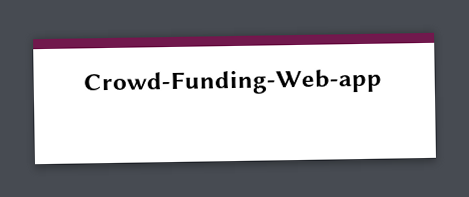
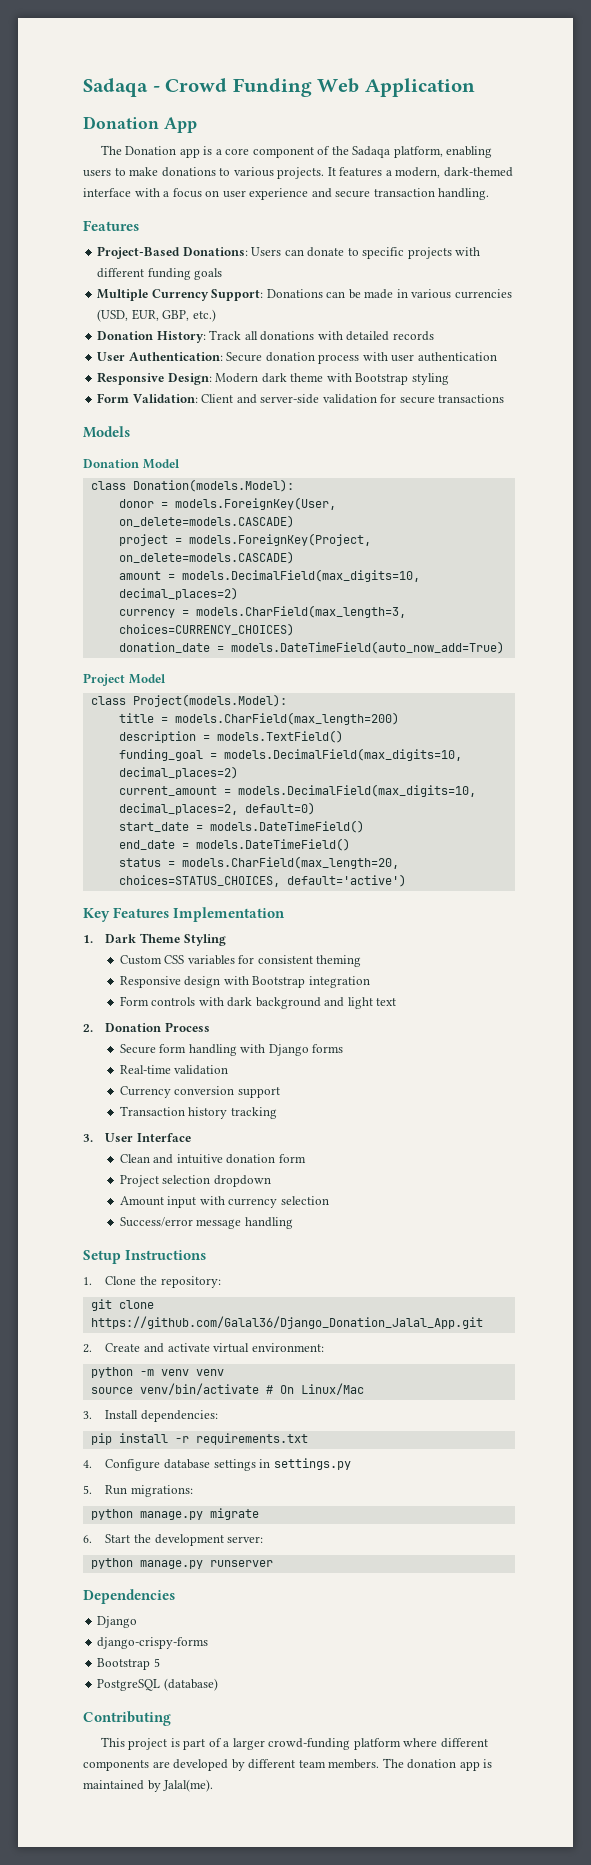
[83,68,382,97] Crowd-Funding-Web-app -> [83,78,475,97] [83,116,197,133] [100,145,493,158] [83,167,513,179] [83,188,490,200] [83,220,139,231] [97,246,481,259] [97,268,223,280] [97,289,512,301] [97,309,216,322] [97,330,434,343] [97,352,497,364] [97,372,449,385] [97,393,505,404] [83,426,130,438] [83,459,180,469] [90,479,294,492] [118,497,336,510] [118,515,294,528] [118,533,371,546] [118,551,294,564] [118,569,420,582] [118,587,238,600] [118,605,406,618] [118,623,294,636] [118,641,504,654] [83,673,166,686] [90,694,287,707] [118,712,399,725] [118,730,343,743] [118,748,462,761] [118,766,238,779] [118,784,476,797] [118,802,315,815] [118,820,364,833] [118,838,350,851] [118,856,399,869] [118,874,406,887] [83,907,286,922] [83,933,226,946] [119,955,362,967] [119,976,370,988] [119,996,397,1009] [83,1022,210,1032] [119,1044,344,1056] [119,1065,229,1075] [119,1086,280,1098] [119,1106,277,1119] [83,1133,191,1142] [119,1154,306,1164] [119,1175,271,1187] [119,1196,329,1208] [119,1217,293,1229] [83,1250,207,1264] [83,1276,221,1288] [90,1299,154,1311] [90,1316,483,1329] [83,1343,324,1353] [90,1367,224,1378] [90,1383,364,1395] [83,1410,218,1422] [90,1433,308,1445] [83,1458,351,1471] [83,1485,193,1497] [90,1508,259,1520] [83,1534,264,1546] [90,1558,273,1569] [83,1589,175,1604] [97,1616,138,1628] [97,1637,209,1649] [97,1658,160,1670] [97,1678,218,1691] [83,1711,171,1726] [100,1737,488,1750] [83,1758,493,1771] [83,1779,214,1792] Sadaqa - Crowd Funding Web Application // Donation App // The Donation app is a core component of the Sadaqa platform, enabling users to make donations to various projects. It features a modern, dark-themed interface with a focus on user experience and secure transaction handling. // Features // Project-Based Donations: Users can donate to specific projects with different funding goals // Multiple Currency Support: Donations can be made in various currencies (USD, EUR, GBP, etc.) // Donation History: Track all donations with detailed records // User Authentication: Secure donation process with user authentication // Responsive Design: Modern dark theme with Bootstrap styling // Form Validation: Client and server-side validation for secure transactions // Models // Donation Model // class Donation(models.Model): // donor = models.ForeignKey(User, on_delete=models.CASCADE) // project = models.ForeignKey(Project, on_delete=models.CASCADE) // amount = models.DecimalField(max_digits=10, decimal_places=2) // currency = models.CharField(max_length=3, choices=CURRENCY_CHOICES) // donation_date = models.DateTimeField(auto_now_add=True) // Project Model // class Project(models.Model): // title = models.CharField(max_length=200) // description = models.TextField() // funding_goal = models.DecimalField(max_digits=10, decimal_places=2) // current_amount = models.DecimalField(max_digits=10, decimal_places=2, default=0) // start_date = models.DateTimeField() // end_date = models.DateTimeField() // status = models.CharField(max_length=20, choices=STATUS_CHOICES, default='active') // Key Features Implementation // 1. Dark Theme Styling // Custom CSS variables for consistent theming // Responsive design with Bootstrap integration // Form controls with dark background and light text // 2. Donation Process // Secure form handling with Django forms // Real-time validation // Currency conversion support // Transaction history tracking // 3. User Interface // Clean and intuitive donation form // Project selection dropdown // Amount input with currency selection // Success/error message handling // Setup Instructions // 1. Clone the repository: // git clone https://github.com/Galal36/Django_Donation_Jalal_App.git // 2. Create and activate virtual environment: // python -m venv venv // source venv/bin/activate # On Linux/Mac // 3. Install dependencies: // pip install -r requirements.txt // 4. Configure database settings in settings.py // 5. Run migrations: // python manage.py migrate // 6. Start the development server: // python manage.py runserver // Dependencies // Django // django-crispy-forms // Bootstrap 5 // PostgreSQL (database) // Contributing // This project is part of a larger crowd-funding platform where different components are developed by different team members. The donation app is maintained by Jalal(me).

